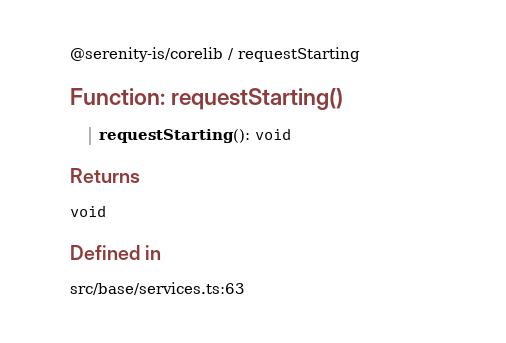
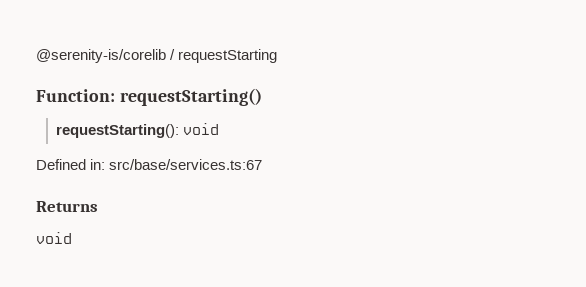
(291, 134) none -> [36,159,263,170] // Defined in: src/base/services.ts:67
[70,245,162,260] [70,282,245,295] // Defined in // src/base/services.ts:63 -> (72, 238) none

